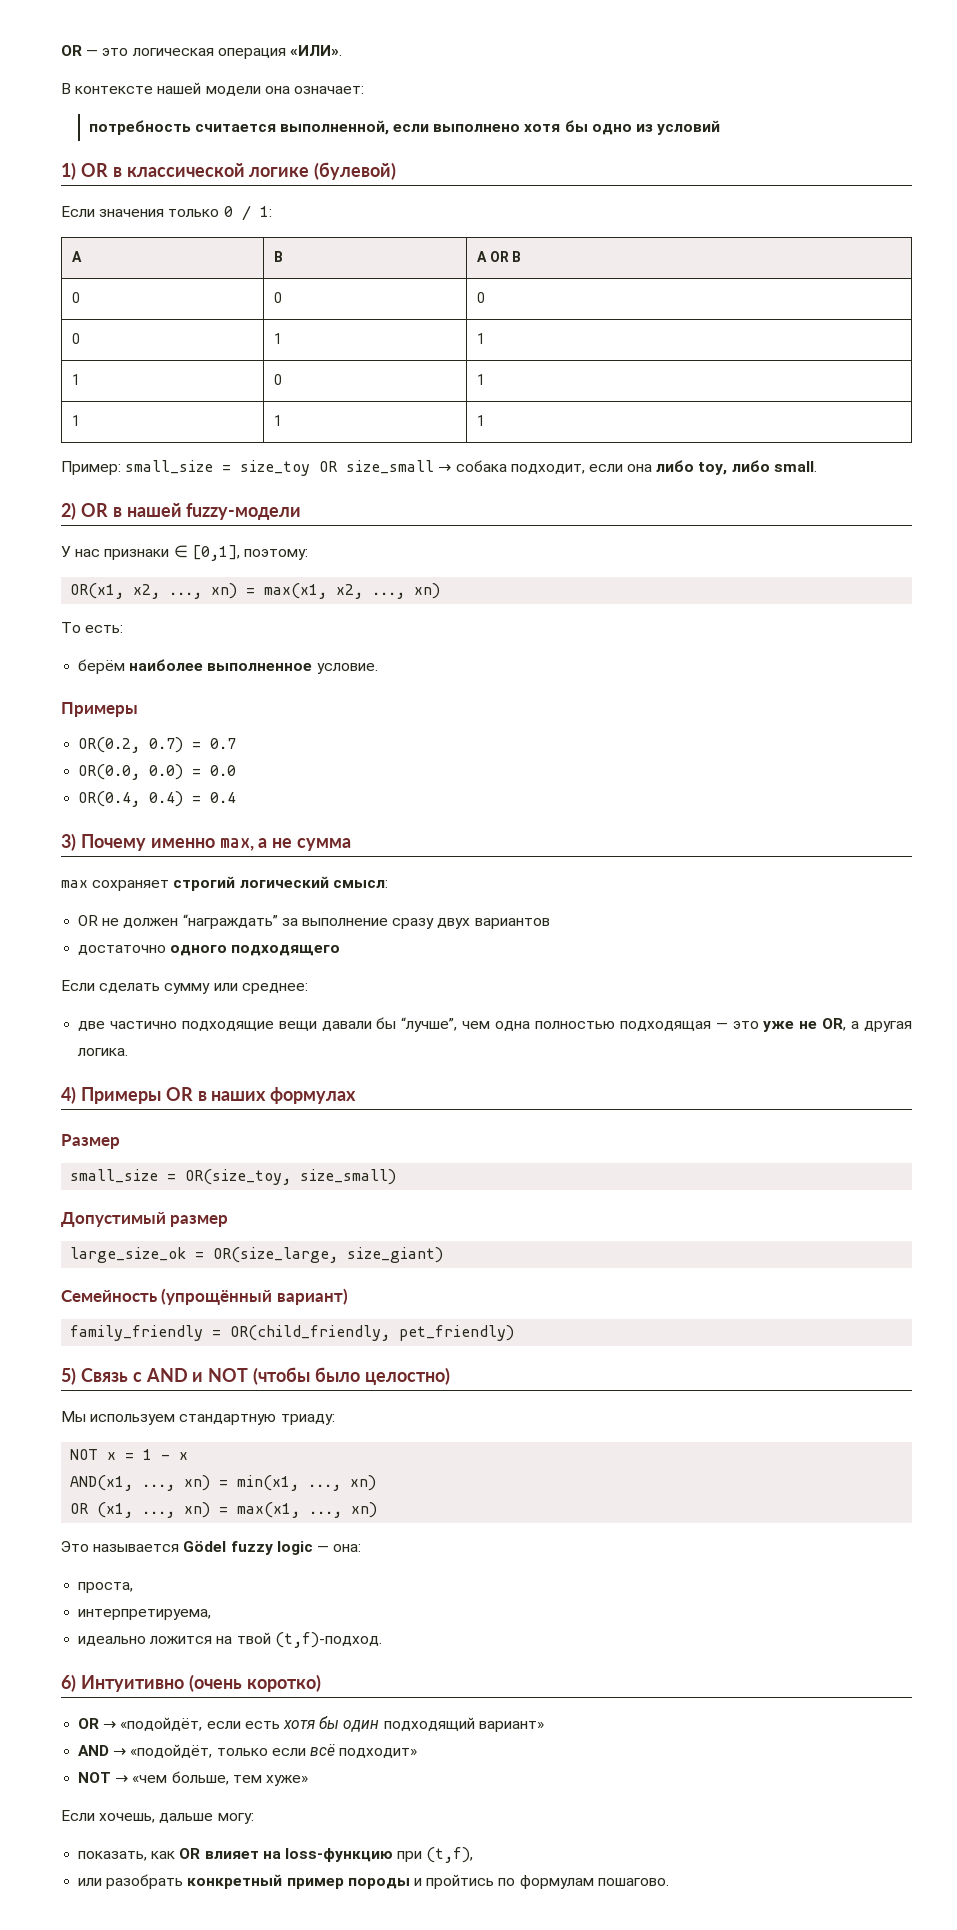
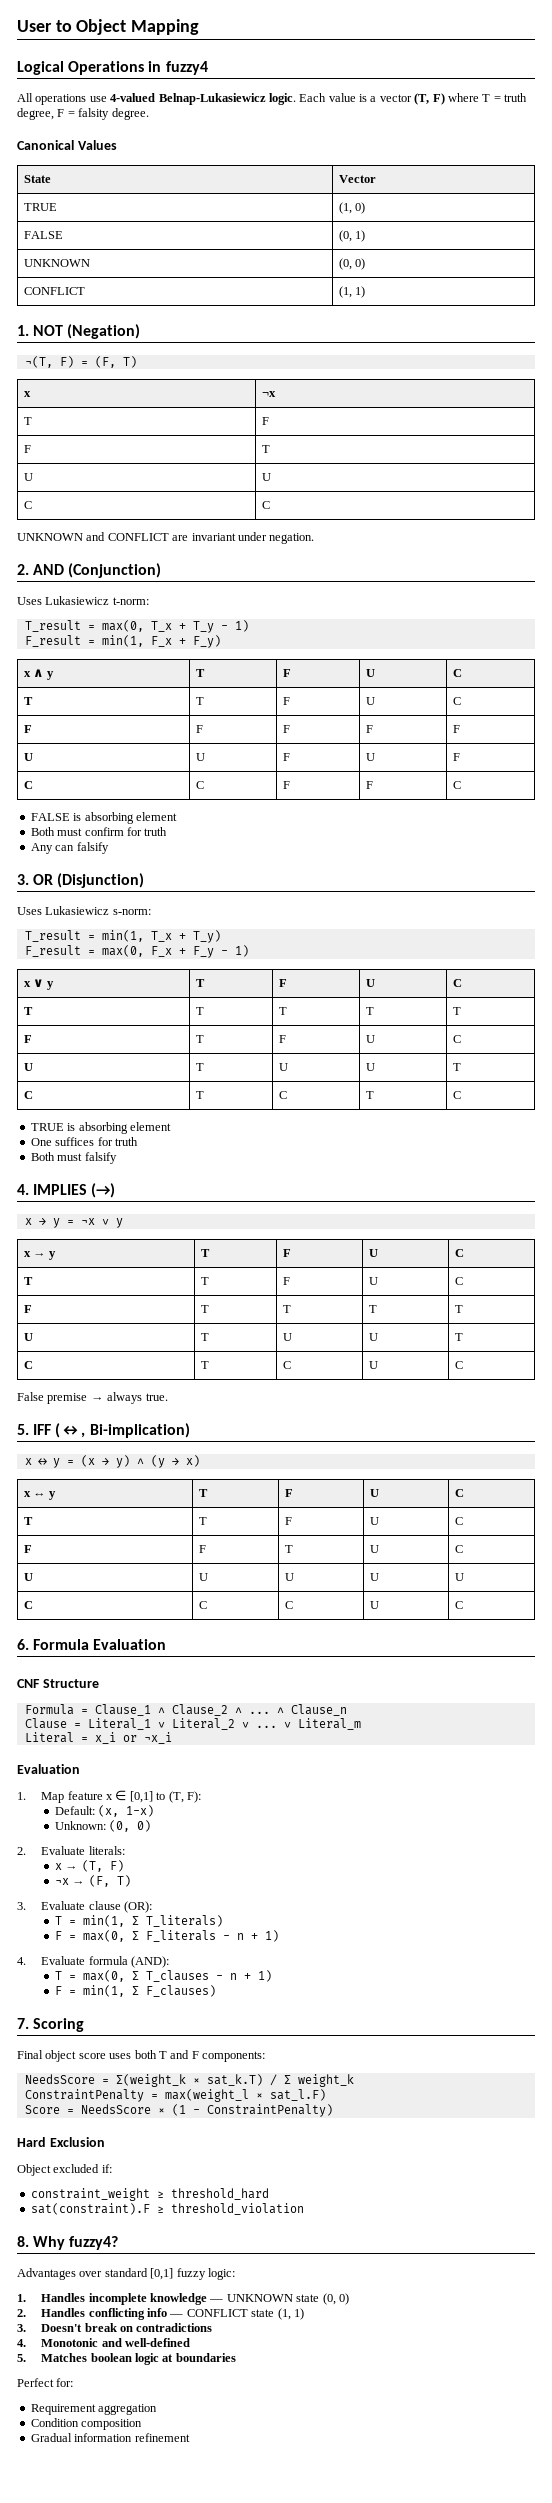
[61,45,342,59] [61,82,364,96] [88,120,721,135] [61,162,397,180] [61,205,272,221] [71,251,82,262] [273,251,283,262] [476,251,522,262] [71,292,80,303] [273,292,282,303] [476,292,485,303] [71,333,80,344] [273,333,282,344] [476,333,485,344] [71,374,80,385] [273,374,282,385] [476,374,485,385] [71,415,80,426] [273,415,282,426] [476,415,485,426] [61,460,817,476] [61,502,302,520] [61,545,308,561] [70,583,441,599] [61,622,124,633] [78,659,378,674] [61,702,138,717] [78,737,237,753] [78,764,237,780] [78,791,237,807] [61,833,352,851] [61,876,388,891] [78,914,550,929] [78,945,341,956] [61,980,308,994] [78,1017,912,1032] [77,1048,129,1056] [61,1086,357,1104] [61,1134,120,1149] [70,1169,397,1185] [61,1212,229,1227] [70,1247,444,1263] [61,1288,348,1305] [70,1325,515,1341] [61,1367,450,1385] [61,1411,335,1425] [70,1449,189,1460] [70,1475,377,1491] [70,1502,378,1518] [61,1541,362,1555] [78,1582,134,1593] [78,1609,212,1620] [78,1632,382,1648] [61,1674,321,1692] [78,1716,544,1732] [78,1744,418,1758] [78,1771,308,1786] [61,1810,254,1824] [78,1847,474,1863] [78,1874,669,1889] OR — это логическая операция «ИЛИ». // В контексте нашей модели она означает: // потребность считается выполненной, если выполнено хотя бы одно из условий // 1) OR в классической логике (булевой) // Если значения только 0 / 1: // A | B | A OR B // 0 | 0 | 0 // 0 | 1 | 1 // 1 | 0 | 1 // 1 | 1 | 1 // Пример: small_size = size_toy OR size_small → собака подходит, если она либо toy, либо small. // 2) OR в нашей fuzzy-модели // У нас признаки ∈ [0,1], поэтому: // OR(x1, x2, ..., xn) = max(x1, x2, ..., xn) // То есть: // берём наиболее выполненное условие. // Примеры // OR(0.2, 0.7) = 0.7 // OR(0.0, 0.0) = 0.0 // OR(0.4, 0.4) = 0.4 // 3) Почему именно max, а не сумма // max сохраняет строгий логический смысл: // OR не должен “награждать” за выполнение сразу двух вариантов // достаточно одного подходящего // Если сделать сумму или среднее: // две частично подходящие вещи давали бы “лучше”, чем одна полностью подходящая — это уже не OR, а другая логика. // 4) Примеры OR в наших формулах // Размер // small_size = OR(size_toy, size_small) // Допустимый размер // large_size_ok = OR(size_large, size_giant) // Семейность (упрощённый вариант) // family_friendly = OR(child_friendly, pet_friendly) // 5) Связь с AND и NOT (чтобы было целостно) // Мы используем стандартную триаду: // NOT x = 1 - x // AND(x1, ..., xn) = min(x1, ..., xn) // OR (x1, ..., xn) = max(x1, ..., xn) // Это называется Gödel fuzzy logic — она: // проста, // интерпретируема, // идеально ложится на твой (t,f)-подход. // 6) Интуитивно (очень коротко) // OR → «подойдёт, если есть хотя бы один подходящий вариант» // AND → «подойдёт, только если всё подходит» // NOT → «чем больше, тем хуже» // Если хочешь, дальше могу: // показать, как OR влияет на loss-функцию при (t,f), // или разобрать конкретный пример породы и пройтись по формулам пошагово. -> [17,19,200,35] [17,61,208,75] [17,93,527,105] [17,108,149,120] [17,140,117,150] [23,175,51,183] [338,175,376,183] [23,203,57,211] [338,202,366,214] [23,231,63,239] [338,230,366,242] [23,259,90,267] [338,258,366,270] [23,287,85,295] [338,286,366,298] [17,324,141,339] [24,356,137,368] [23,391,31,397] [261,391,276,397] [23,417,32,425] [261,417,269,425] [23,445,31,453] [261,445,270,453] [23,473,33,481] [261,473,271,481] [23,501,32,509] [261,501,270,509] [17,532,315,544] [17,563,162,578] [17,596,149,605] [24,620,249,633] [24,635,221,648] [23,669,55,680] [195,669,205,677] [282,669,291,677] [365,669,375,677] [452,669,462,677] [23,697,33,705] [195,697,204,705] [282,697,290,705] [365,697,375,705] [452,697,461,705] [23,725,32,733] [195,725,203,733] [282,725,290,733] [365,725,373,733] [452,725,460,733] [23,753,33,761] [195,753,205,761] [282,753,290,761] [365,753,375,761] [452,753,460,761] [23,781,33,789] [195,781,204,789] [282,781,290,789] [365,781,373,789] [452,781,461,789] [30,812,177,824] [30,827,168,836] [30,842,109,854] [17,873,145,888] [17,906,151,915] [24,930,221,943] [24,945,249,958] [23,979,55,990] [195,979,205,987] [278,979,287,987] [365,979,375,987] [452,979,462,987] [23,1007,33,1015] [195,1007,204,1015] [278,1007,287,1015] [365,1007,374,1015] [452,1007,461,1015] [23,1035,32,1043] [195,1035,204,1043] [278,1035,286,1043] [365,1035,375,1043] [452,1035,461,1043] [23,1063,33,1071] [195,1063,204,1071] [278,1063,288,1071] [365,1063,375,1071] [452,1063,461,1071] [23,1091,33,1099] [195,1091,204,1099] [278,1091,287,1099] [365,1091,374,1099] [452,1091,461,1099] [30,1122,171,1134] [30,1137,138,1146] [30,1152,117,1164] [17,1183,116,1198] [24,1217,123,1228] [23,1251,57,1260] [200,1249,210,1257] [282,1249,291,1257] [368,1249,378,1257] [454,1249,464,1257] [23,1277,33,1285] [200,1277,209,1285] [282,1277,290,1285] [368,1277,378,1285] [454,1277,463,1285] [23,1305,32,1313] [200,1305,209,1313] [282,1305,291,1313] [368,1305,377,1313] [454,1305,463,1313] [23,1333,33,1341] [200,1333,209,1341] [282,1333,292,1341] [368,1333,378,1341] [454,1333,463,1341] [23,1361,33,1369] [200,1361,209,1369] [282,1361,291,1369] [368,1361,378,1369] [454,1361,463,1369] [17,1392,168,1404] [17,1423,190,1438] [24,1455,200,1468] [23,1491,57,1500] [198,1489,208,1497] [284,1489,293,1497] [369,1489,379,1497] [454,1489,464,1497] [23,1517,33,1525] [198,1517,207,1525] [284,1517,292,1525] [369,1517,379,1525] [454,1517,463,1525] [23,1545,32,1553] [198,1545,206,1553] [284,1545,293,1553] [369,1545,379,1553] [454,1545,463,1553] [23,1573,33,1581] [198,1573,208,1581] [284,1573,294,1581] [369,1573,379,1581] [454,1573,464,1581] [23,1601,33,1609] [198,1601,207,1609] [284,1601,293,1609] [369,1601,379,1609] [454,1601,463,1609] [17,1639,167,1650] [17,1679,99,1688] [24,1704,347,1716] [24,1718,361,1730] [24,1732,172,1744] [17,1764,80,1774] [17,1790,201,1803] [55,1805,155,1817] [55,1820,152,1832] [17,1846,125,1855] [55,1860,124,1872] [55,1875,131,1887] [17,1901,153,1913] [55,1915,224,1927] [55,1930,280,1942] [17,1956,170,1968] [55,1970,273,1982] [55,1985,217,1997] [17,2018,85,2032] [17,2050,265,2062] [24,2074,354,2087] [24,2089,326,2102] [24,2104,333,2117] [17,2137,105,2147] [17,2164,112,2176] [30,2188,269,2201] [30,2203,304,2215] [17,2236,119,2250] [17,2268,235,2280] [17,2293,349,2305] [17,2308,304,2320] [17,2323,213,2332] [17,2338,191,2347] [17,2353,236,2365] [17,2378,74,2387] [30,2404,158,2415] [30,2418,143,2430] [30,2433,190,2442] User to Object Mapping // Logical Operations in fuzzy4 // All operations use 4-valued Belnap-Lukasiewicz logic. Each value is a vector (T, F) where T = truth degree, F = falsity degree. // Canonical Values // State | Vector // TRUE | (1, 0) // FALSE | (0, 1) // UNKNOWN | (0, 0) // CONFLICT | (1, 1) // 1. NOT (Negation) // ¬(T, F) = (F, T) // x | ¬x // T | F // F | T // U | U // C | C // UNKNOWN and CONFLICT are invariant under negation. // 2. AND (Conjunction) // Uses Lukasiewicz t-norm: // T_result = max(0, T_x + T_y - 1) // F_result = min(1, F_x + F_y) // x ∧ y | T | F | U | C // T | T | F | U | C // F | F | F | F | F // U | U | F | U | F // C | C | F | F | C // FALSE is absorbing element // Both must confirm for truth // Any can falsify // 3. OR (Disjunction) // Uses Lukasiewicz s-norm: // T_result = min(1, T_x + T_y) // F_result = max(0, F_x + F_y - 1) // x ∨ y | T | F | U | C // T | T | T | T | T // F | T | F | U | C // U | T | U | U | T // C | T | C | T | C // TRUE is absorbing element // One suffices for truth // Both must falsify // 4. IMPLIES (→) // x → y = ¬x ∨ y // x → y | T | F | U | C // T | T | F | U | C // F | T | T | T | T // U | T | U | U | T // C | T | C | U | C // False premise → always true. // 5. IFF (↔, Bi-implication) // x ↔ y = (x → y) ∧ (y → x) // x ↔ y | T | F | U | C // T | T | F | U | C // F | F | T | U | C // U | U | U | U | U // C | C | C | U | C // 6. Formula Evaluation // CNF Structure // Formula = Clause_1 ∧ Clause_2 ∧ ... ∧ Clause_n // Clause = Literal_1 ∨ Literal_2 ∨ ... ∨ Literal_m // Literal = x_i or ¬x_i // Evaluation // 1. Map feature x ∈ [0,1] to (T, F): // Default: (x, 1-x) // Unknown: (0, 0) // 2. Evaluate literals: // x → (T, F) // ¬x → (F, T) // 3. Evaluate clause (OR): // T = min(1, Σ T_literals) // F = max(0, Σ F_literals - n + 1) // 4. Evaluate formula (AND): // T = max(0, Σ T_clauses - n + 1) // F = min(1, Σ F_clauses) // 7. Scoring // Final object score uses both T and F components: // NeedsScore = Σ(weight_k × sat_k.T) / Σ weight_k // ConstraintPenalty = max(weight_l × sat_l.F) // Score = NeedsScore × (1 - ConstraintPenalty) // Hard Exclusion // Object excluded if: // constraint_weight ≥ threshold_hard // sat(constraint).F ≥ threshold_violation // 8. Why fuzzy4? // Advantages over standard [0,1] fuzzy logic: // 1. Handles incomplete knowledge — UNKNOWN state (0, 0) // 2. Handles conflicting info — CONFLICT state (1, 1) // 3. Doesn't break on contradictions // 4. Monotonic and well-defined // 5. Matches boolean logic at boundaries // Perfect for: // Requirement aggregation // Condition composition // Gradual information refinement

